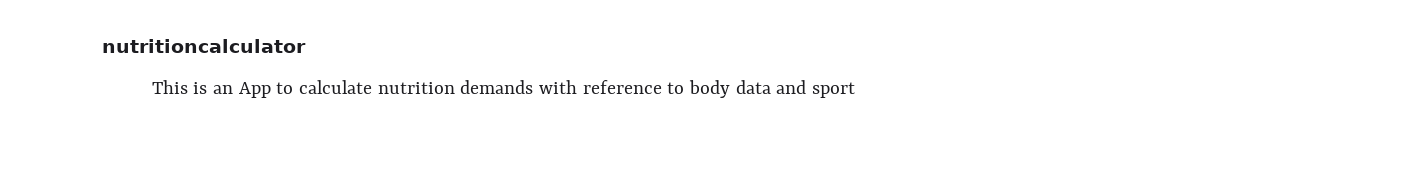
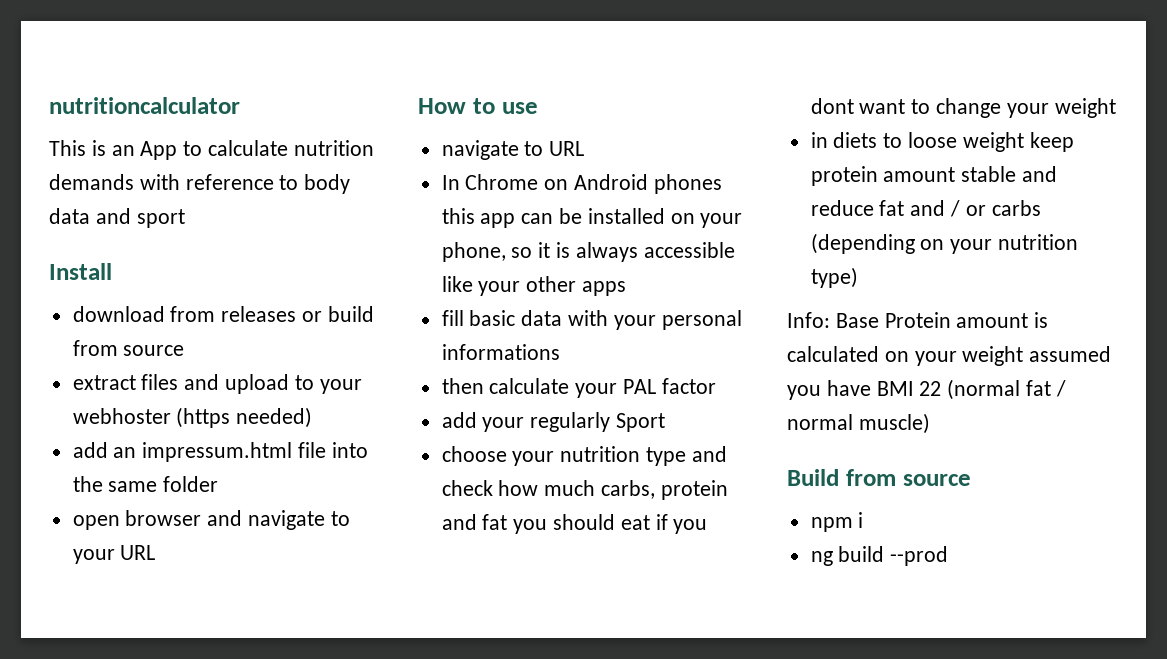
(855, 90) none -> [49,263,112,280] [72,306,374,322] [72,340,185,356] [72,374,362,394] [72,407,313,428] [72,442,368,462] [72,476,219,492] [72,510,350,530] [72,545,156,564] [418,98,538,114] [441,140,585,160] [441,174,722,194] [441,208,743,228] [441,242,735,262] [441,276,627,296] [441,310,742,330] [441,344,560,360] [441,378,716,398] [441,412,666,432] [441,446,727,466] [441,480,728,500] [441,514,708,534] [810,98,1116,118] [810,132,1074,152] [810,166,1058,186] [810,200,1041,217] [810,233,1079,254] [810,267,858,288] [787,312,1049,328] [787,346,1112,366] [787,379,1066,400] [787,413,930,434] [787,469,971,486] [810,512,864,532] [810,546,949,566] // Install // download from releases or build from source // extract files and upload to your webhoster (https needed) // add an impressum.html file into the same folder // open browser and navigate to your URL // How to use // navigate to URL // In Chrome on Android phones this app can be installed on your phone, so it is always accessible like your other apps // fill basic data with your personal informations // then calculate your PAL factor // add your regularly Sport // choose your nutrition type and check how much carbs, protein and fat you should eat if you dont want to change your weight // in diets to loose weight keep protein amount stable and reduce fat and / or carbs (depending on your nutrition type) // Info: Base Protein amount is calculated on your weight assumed you have BMI 22 (normal fat / normal muscle) // Build from source // npm i // ng build --prod

